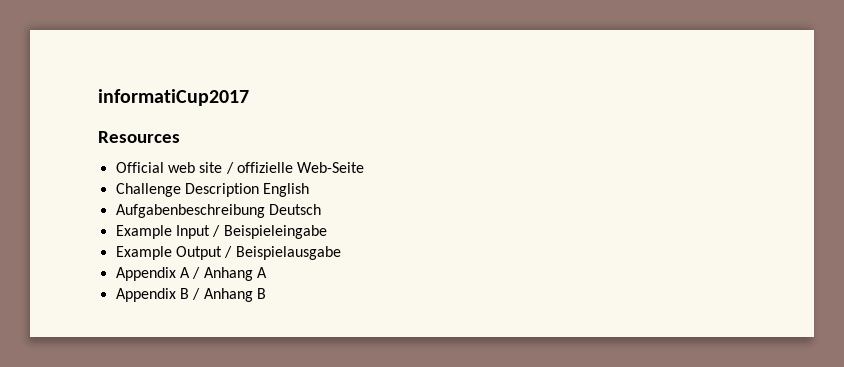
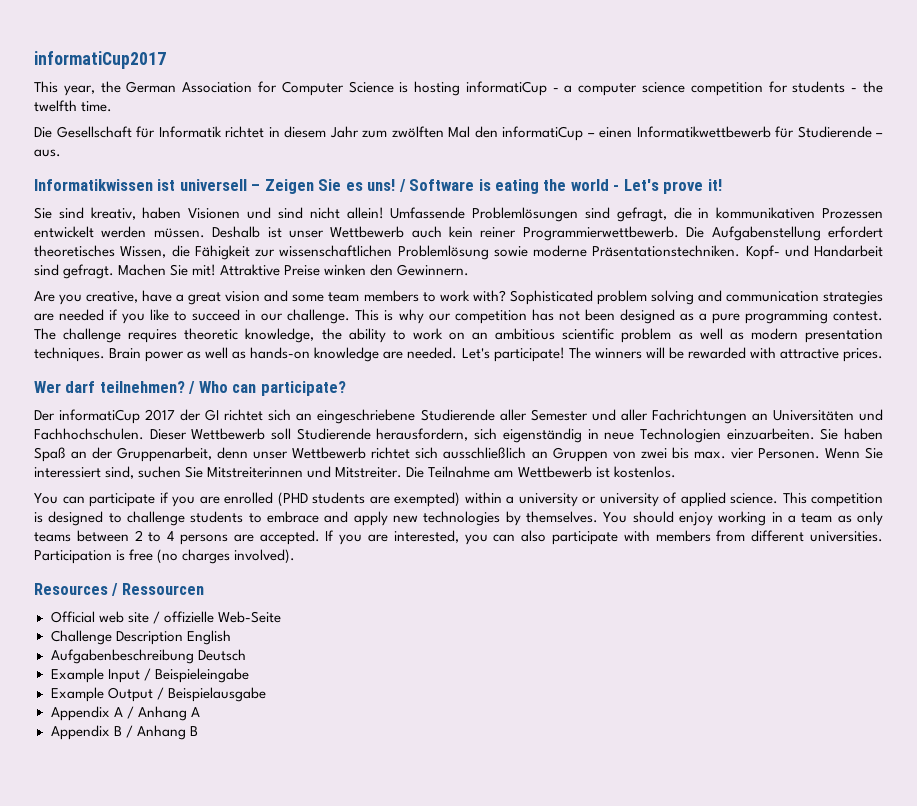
(249, 97) none -> [34,81,883,96] [34,100,113,112] [34,126,883,141] [34,149,61,157] [34,179,722,194] [34,207,883,222] [34,226,883,241] [34,245,883,260] [34,264,470,279] [34,290,884,305] [34,309,884,324] [34,328,883,343] [34,347,883,362] [34,381,346,396] [34,409,883,424] [34,428,884,443] [34,447,884,462] [34,466,676,479] [34,492,883,507] [34,511,884,526] [34,530,883,545] [34,549,296,564] // This year, the German Association for Computer Science is hosting informatiCup - a computer science competition for students - the twelfth time. // Die Gesellschaft für Informatik richtet in diesem Jahr zum zwölften Mal den informatiCup – einen Informatikwettbewerb für Studierende – aus. // Informatikwissen ist universell – Zeigen Sie es uns! / Software is eating the world - Let's prove it! // Sie sind kreativ, haben Visionen und sind nicht allein! Umfassende Problemlösungen sind gefragt, die in kommunikativen Prozessen entwickelt werden müssen. Deshalb ist unser Wettbewerb auch kein reiner Programmierwettbewerb. Die Aufgabenstellung erfordert theoretisches Wissen, die Fähigkeit zur wissenschaftlichen Problemlösung sowie moderne Präsentationstechniken. Kopf- und Handarbeit sind gefragt. Machen Sie mit! Attraktive Preise winken den Gewinnern. // Are you creative, have a great vision and some team members to work with? Sophisticated problem solving and communication strategies are needed if you like to succeed in our challenge. This is why our competition has not been designed as a pure programming contest. The challenge requires theoretic knowledge, the ability to work on an ambitious scientific problem as well as modern presentation techniques. Brain power as well as hands-on knowledge are needed. Let's participate! The winners will be rewarded with attractive prices. // Wer darf teilnehmen? / Who can participate? // Der informatiCup 2017 der GI richtet sich an eingeschriebene Studierende aller Semester und aller Fachrichtungen an Universitäten und Fachhochschulen. Dieser Wettbewerb soll Studierende herausfordern, sich eigenständig in neue Technologien einzuarbeiten. Sie haben Spaß an der Gruppenarbeit, denn unser Wettbewerb richtet sich ausschließlich an Gruppen von zwei bis max. vier Personen. Wenn Sie interessiert sind, suchen Sie Mitstreiterinnen und Mitstreiter. Die Teilnahme am Wettbewerb ist kostenlos. // You can participate if you are enrolled (PHD students are exempted) within a university or university of applied science. This competition is designed to challenge students to embrace and apply new technologies by themselves. You should enjoy working in a team as only teams between 2 to 4 persons are accepted. If you are interested, you can also participate with members from different universities. Participation is free (no charges involved).
(180, 137) none -> [111,583,204,596] / Ressourcen

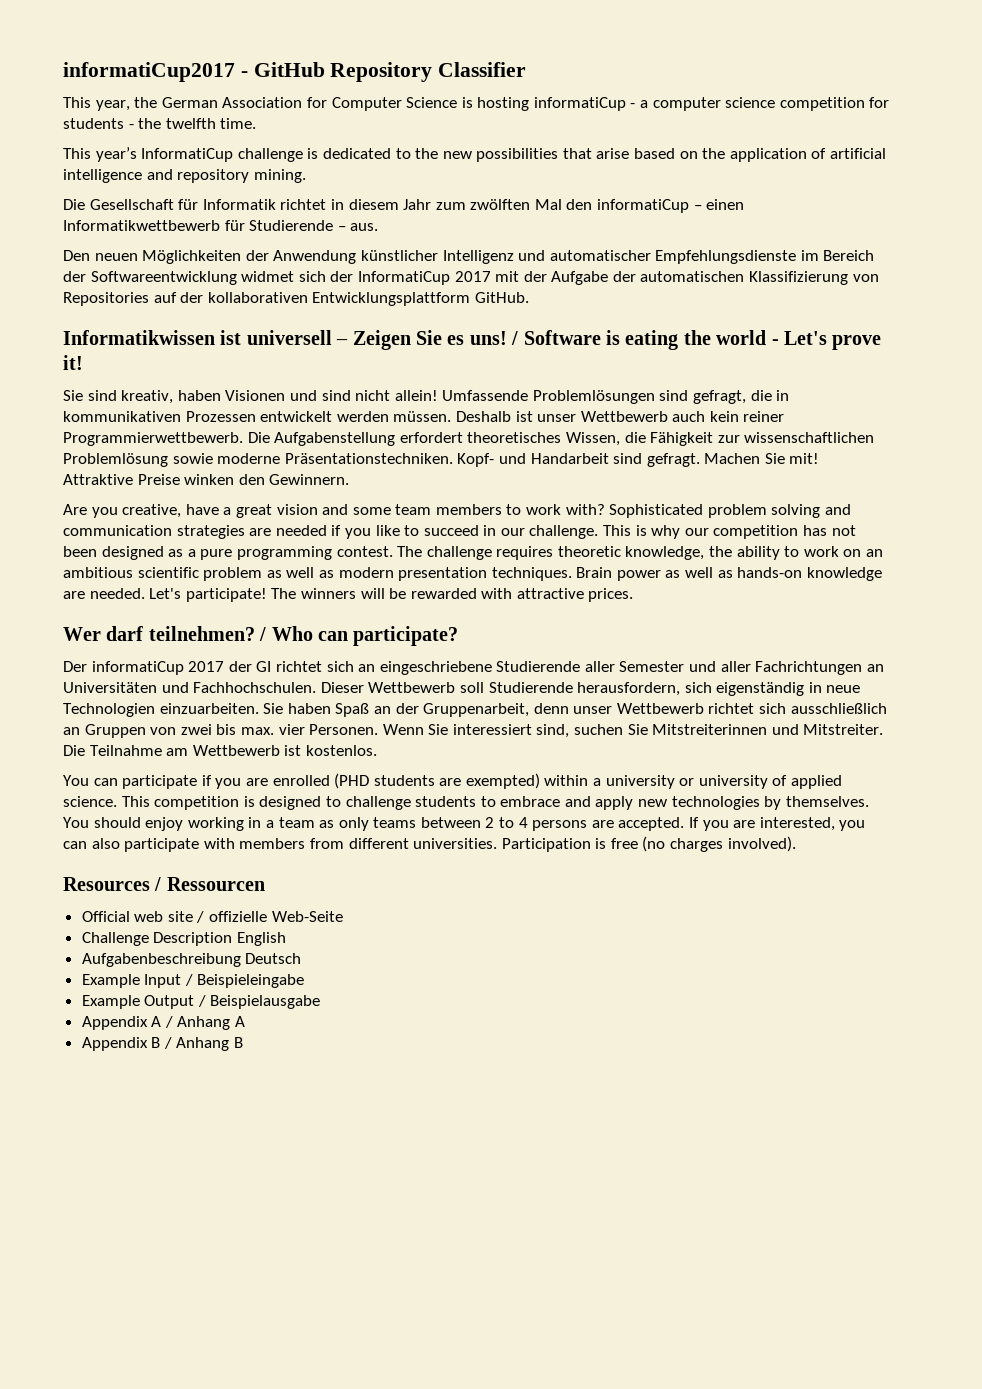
(166, 60) none -> [240,62,527,82] - GitHub Repository Classifier
(113, 106) none -> [63,147,887,162] [63,169,306,183] // This year’s InformatiCup challenge is dedicated to the new possibilities that arise based on the application of artificial intelligence and repository mining.
(61, 153) none -> [63,250,875,264] [63,271,879,285] [63,292,529,306] // Den neuen Möglichkeiten der Anwendung künstlicher Intelligenz und automatischer Empfehlungsdienste im Bereich der Softwareentwicklung widmet sich der InformatiCup 2017 mit der Aufgabe der automatischen Klassifizierung von Repositories auf der kollaborativen Entwicklungsplattform GitHub.

